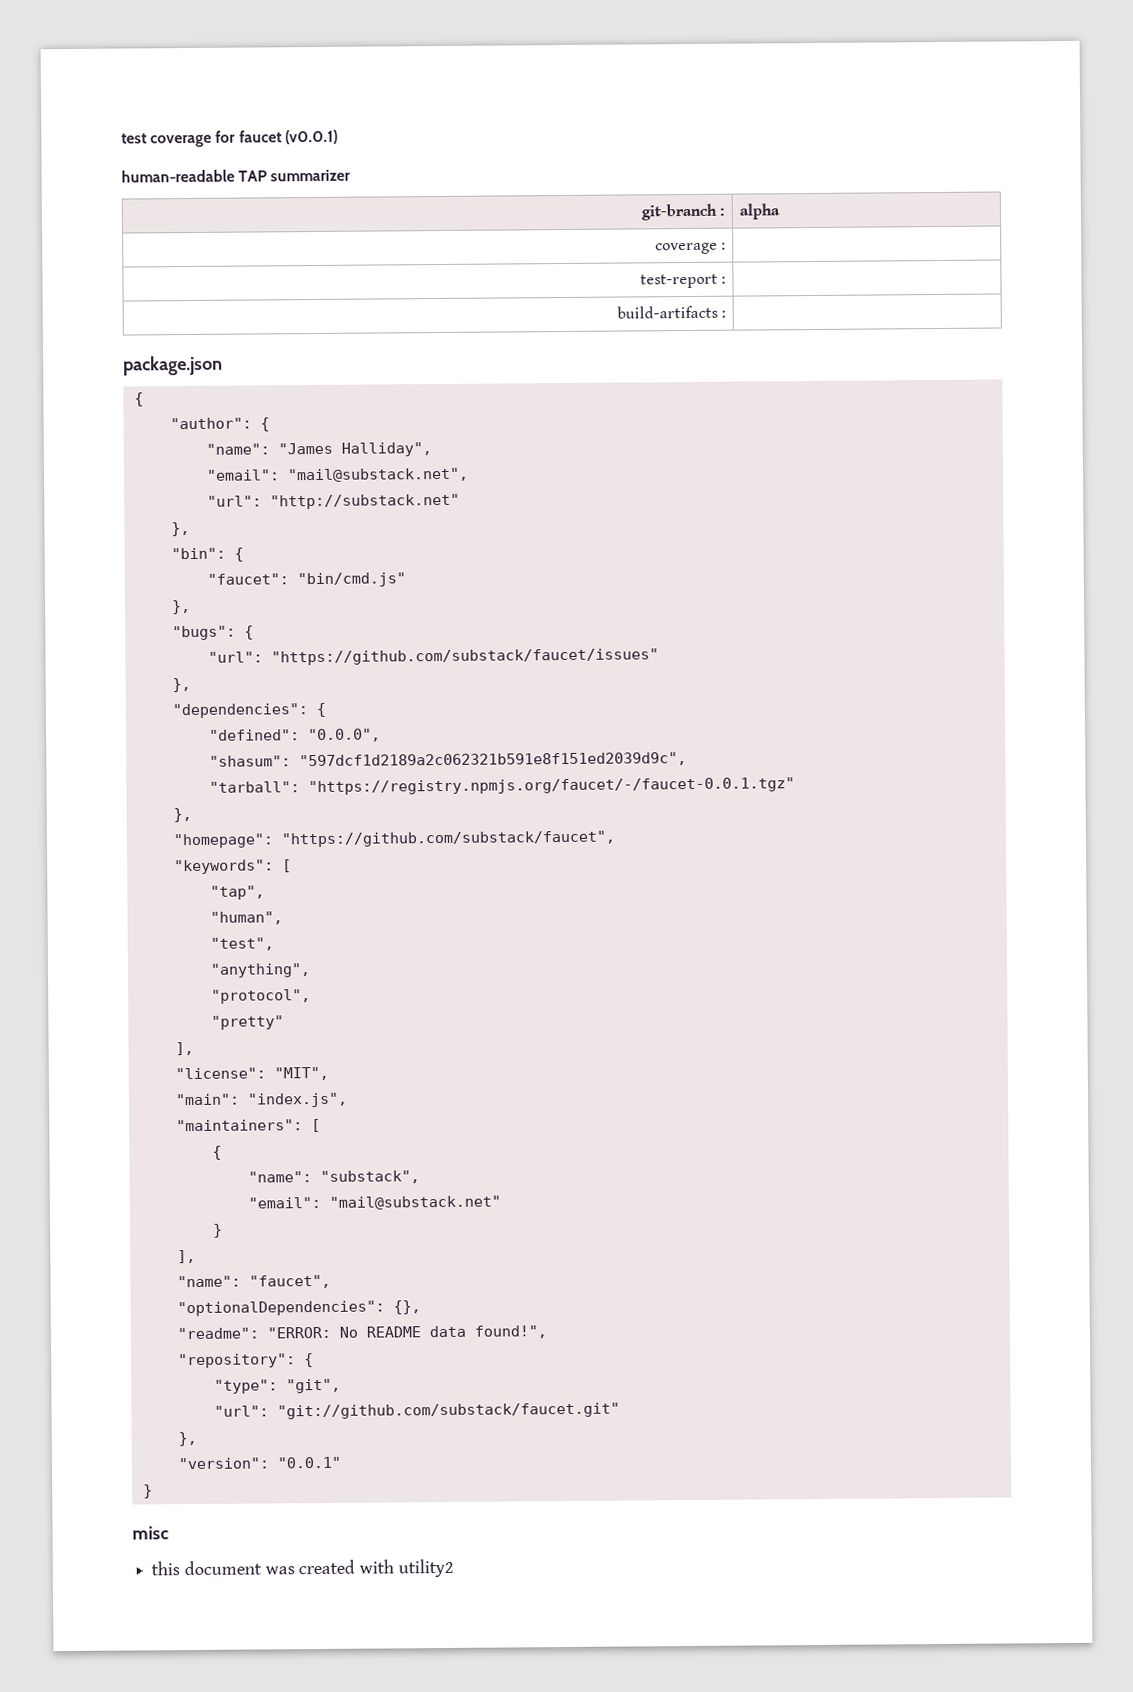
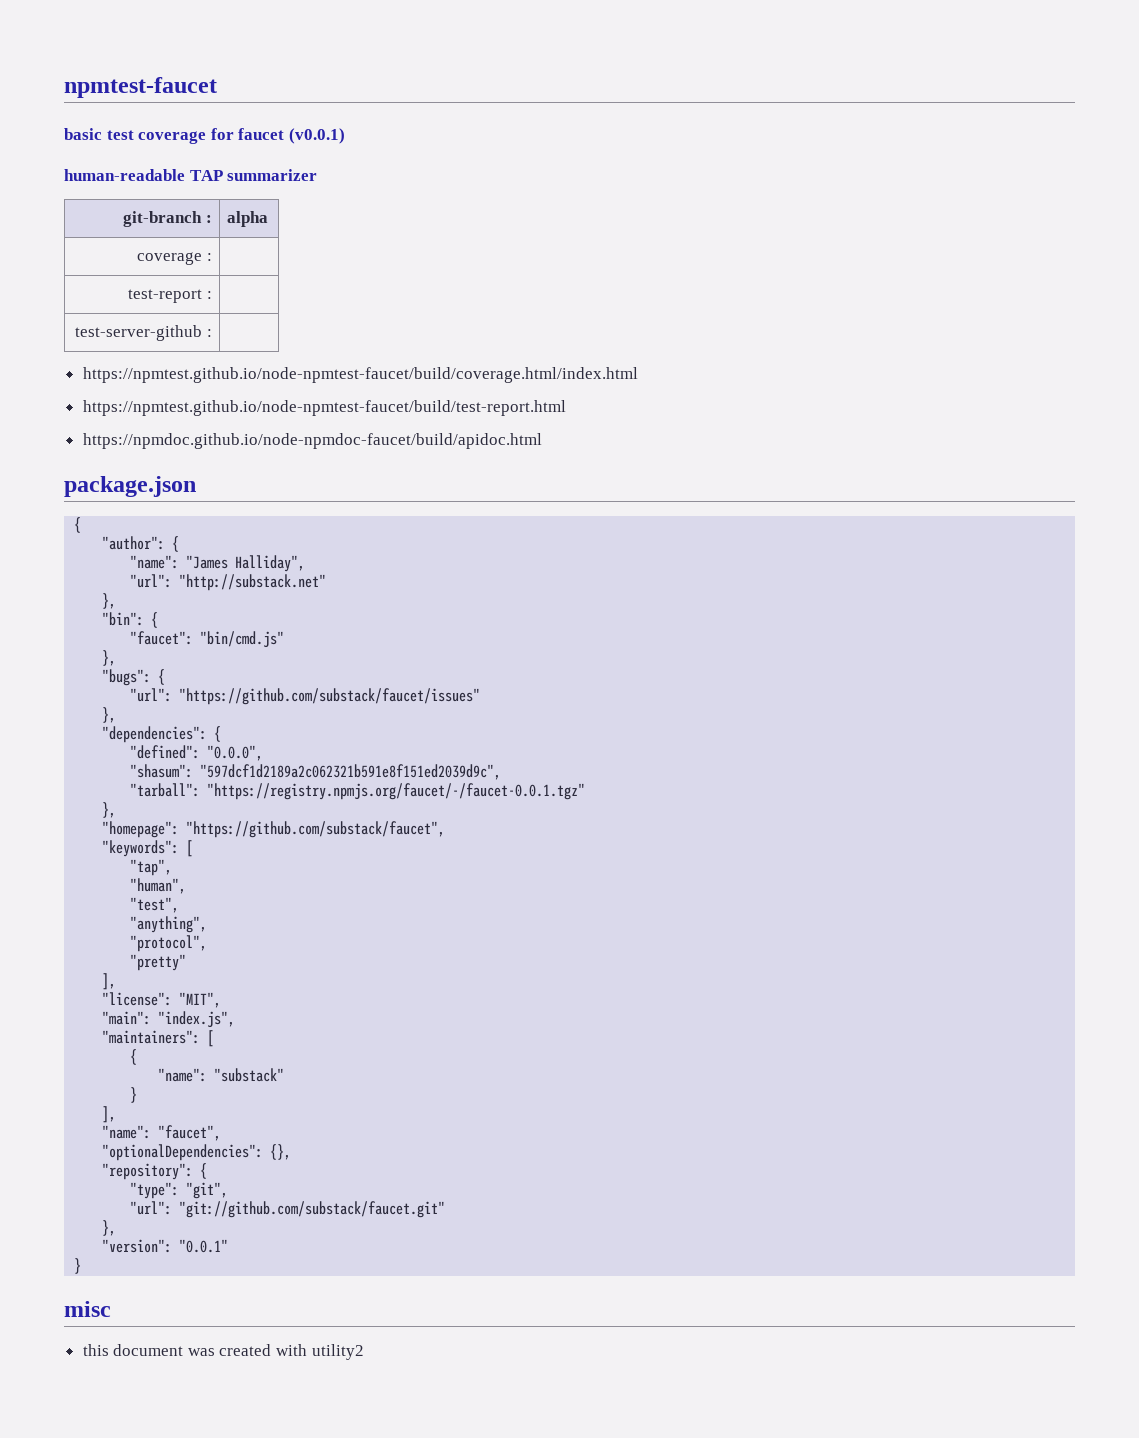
(121, 138) none -> [64,77,217,98] [64,128,102,140] npmtest-faucet // basic
[617,305,727,319] build-artifacts : | -> [74,325,212,341] [82,367,638,383] [82,400,566,416] [82,433,542,449] test-server-github : | // https://npmtest.github.io/node-npmtest-faucet/build/coverage.html/index.html // https://npmtest.github.io/node-npmtest-faucet/build/test-report.html // https://npmdoc.github.io/node-npmdoc-faucet/build/apidoc.html
[205,467,469,483] // "email": "mail@substack.net", -> (306, 563) none
[319,1170,420,1184] [247,1195,501,1210] "substack", // "email": "mail@substack.net" -> [214,1068,285,1082] "substack"
[176,1325,547,1340] // "readme": "ERROR: No README data found!", -> (292, 1152) none

